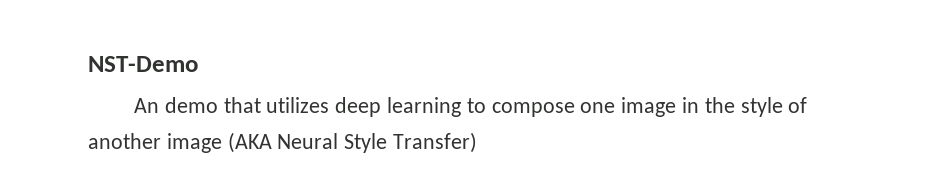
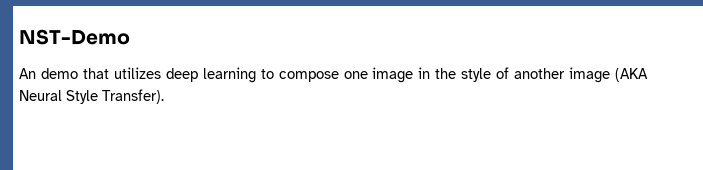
[393,132,478,153] Transfer) -> [102,89,164,104] Transfer).

